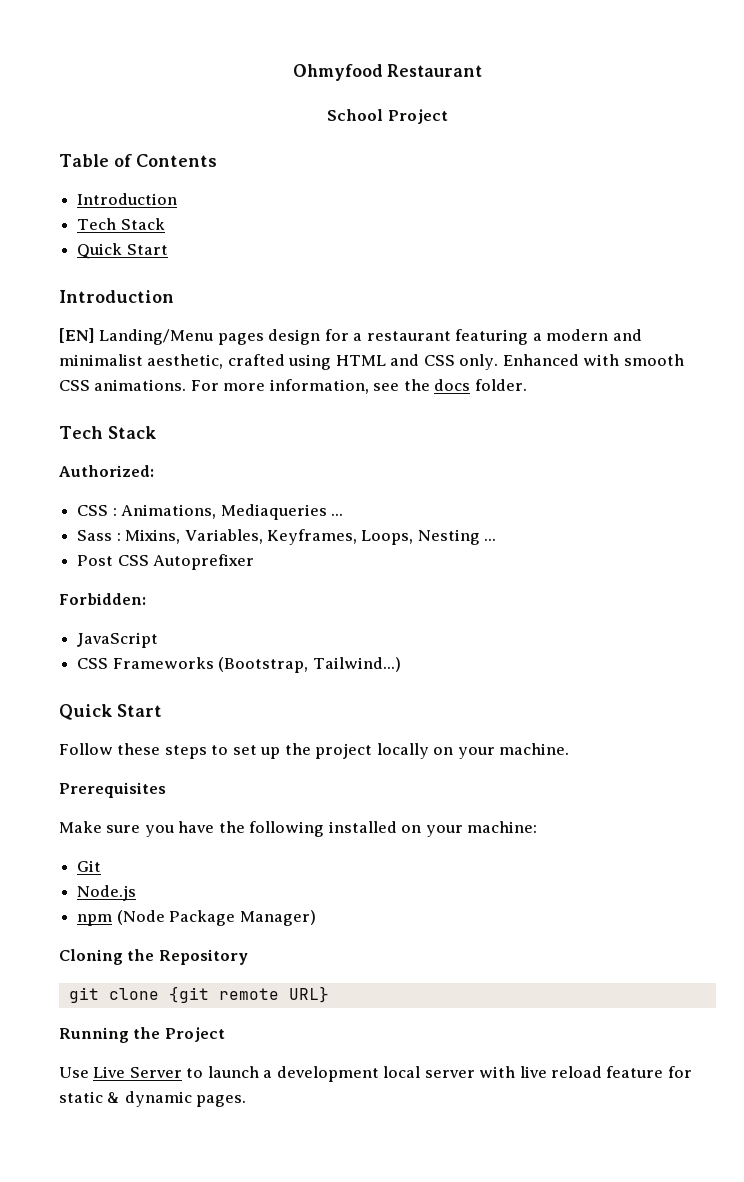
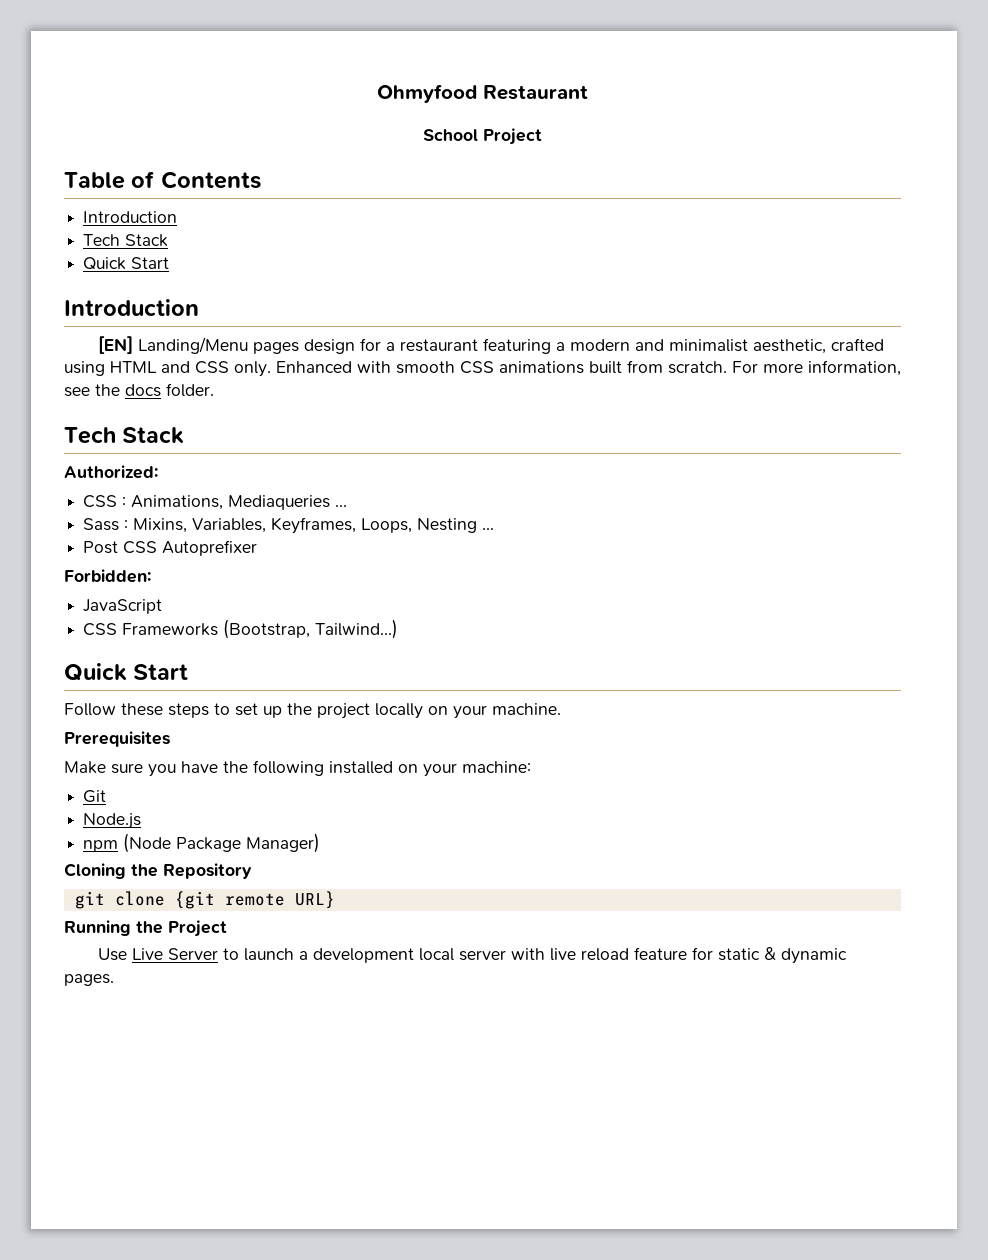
[94,379,187,391] animations. -> [499,360,727,374] animations built from scratch.

